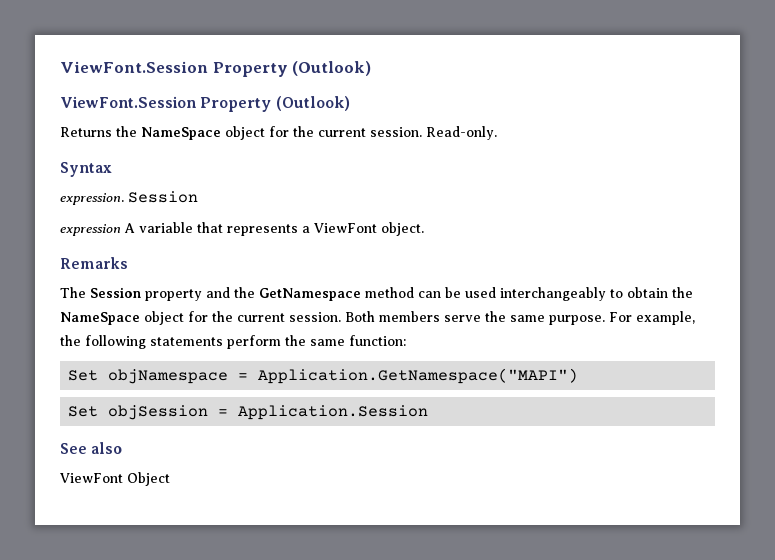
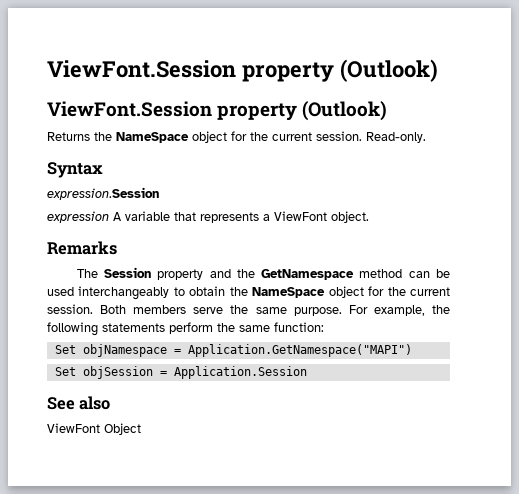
[60,61,288,77] ViewFont.Session Property -> [47,60,334,82] ViewFont.Session property
[200,97,272,112] Property -> [217,103,298,121] property
[60,191,198,205] expression. Session -> [47,187,159,200] expression.Session

